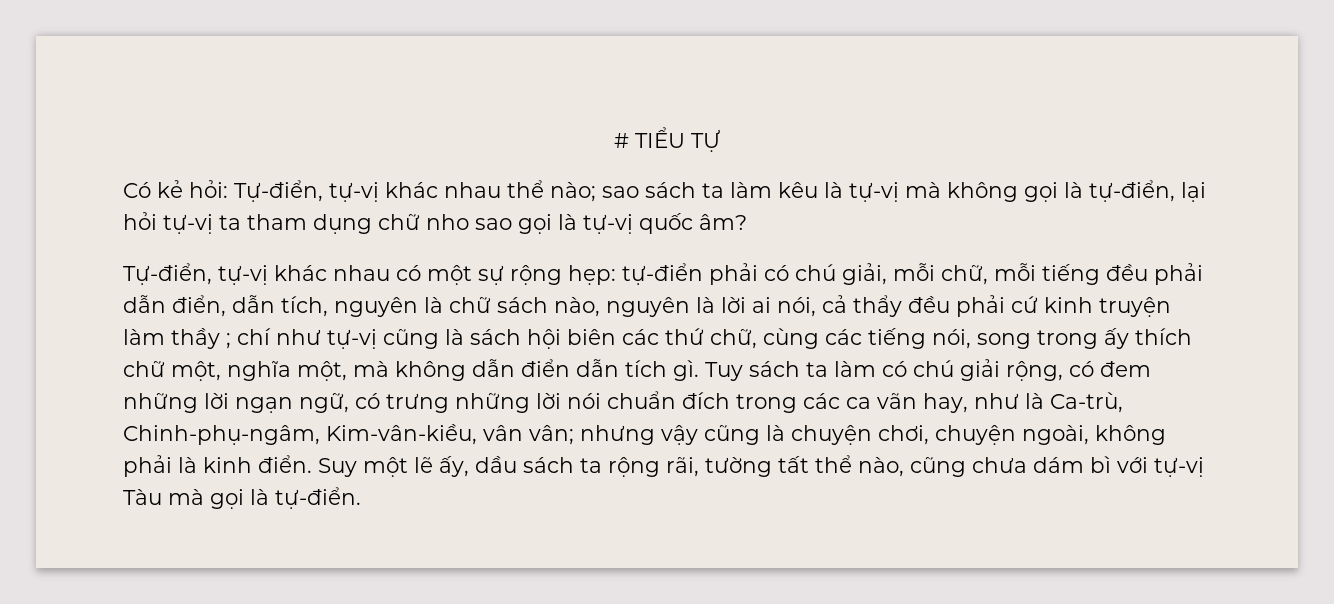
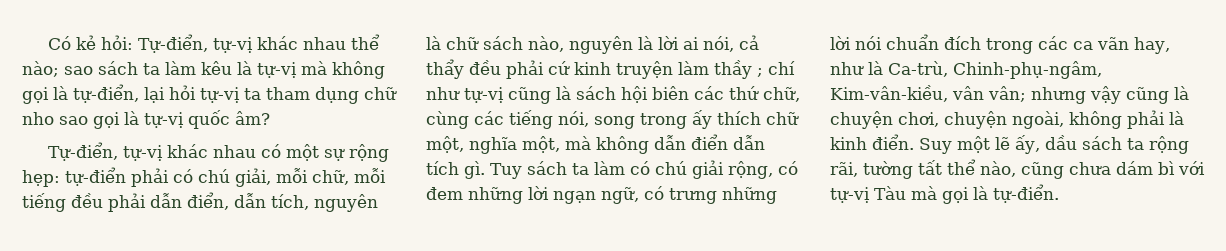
[614,127,720,152] # TIỂU TỰ // -> (47, 43) none

